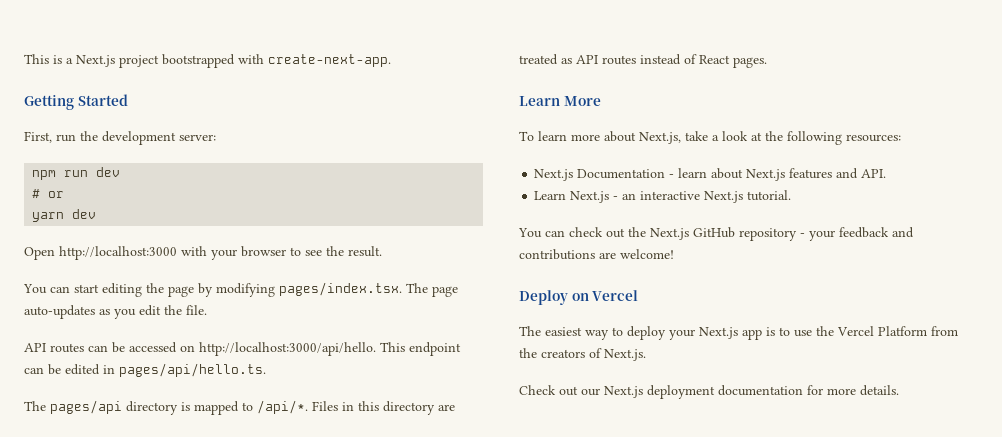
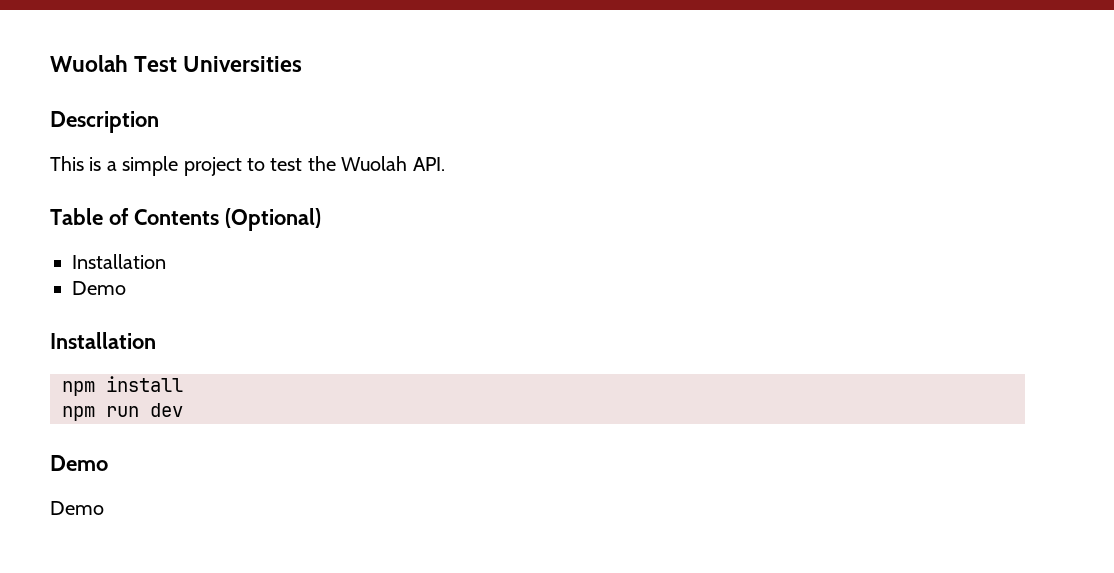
[24,54,391,68] [24,94,128,110] [24,131,216,145] [32,167,121,180] [32,189,65,198] [32,209,97,222] [24,246,382,260] [23,282,458,297] [24,305,207,319] [24,342,461,356] [24,363,266,377] [24,400,455,415] [519,54,767,68] [519,96,601,106] [519,131,901,145] [534,168,887,181] [534,190,792,203] [518,227,914,241] [519,249,674,260] [519,290,639,305] [519,326,958,340] [519,348,646,361] [519,385,899,399] This is a Next.js project bootstrapped with create-next-app. // Getting Started // First, run the development server: // npm run dev // # or // yarn dev // Open http://localhost:3000 with your browser to see the result. // You can start editing the page by modifying pages/index.tsx. The page auto-updates as you edit the file. // API routes can be accessed on http://localhost:3000/api/hello. This endpoint can be edited in pages/api/hello.ts. // The pages/api directory is mapped to /api/*. Files in this directory are treated as API routes instead of React pages. // Learn More // To learn more about Next.js, take a look at the following resources: // Next.js Documentation - learn about Next.js features and API. // Learn Next.js - an interactive Next.js tutorial. // You can check out the Next.js GitHub repository - your feedback and contributions are welcome! // Deploy on Vercel // The easiest way to deploy your Next.js app is to use the Vercel Platform from the creators of Next.js. // Check out our Next.js deployment documentation for more details. -> [50,55,303,72] [50,111,159,133] [50,156,445,176] [50,208,321,231] [72,254,166,269] [72,281,126,295] [50,332,156,349] [62,376,183,396] [62,403,183,421] [50,455,108,471] [50,501,104,515] Wuolah Test Universities // Description // This is a simple project to test the Wuolah API. // Table of Contents (Optional) // Installation // Demo // Installation // npm install // npm run dev // Demo // Demo

